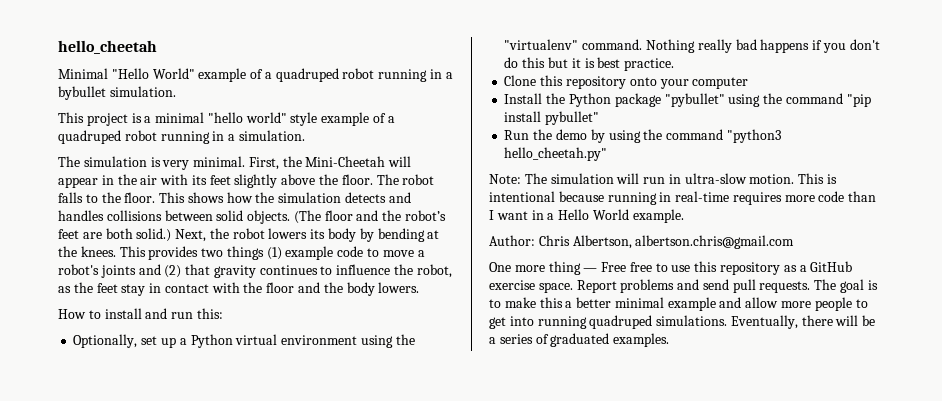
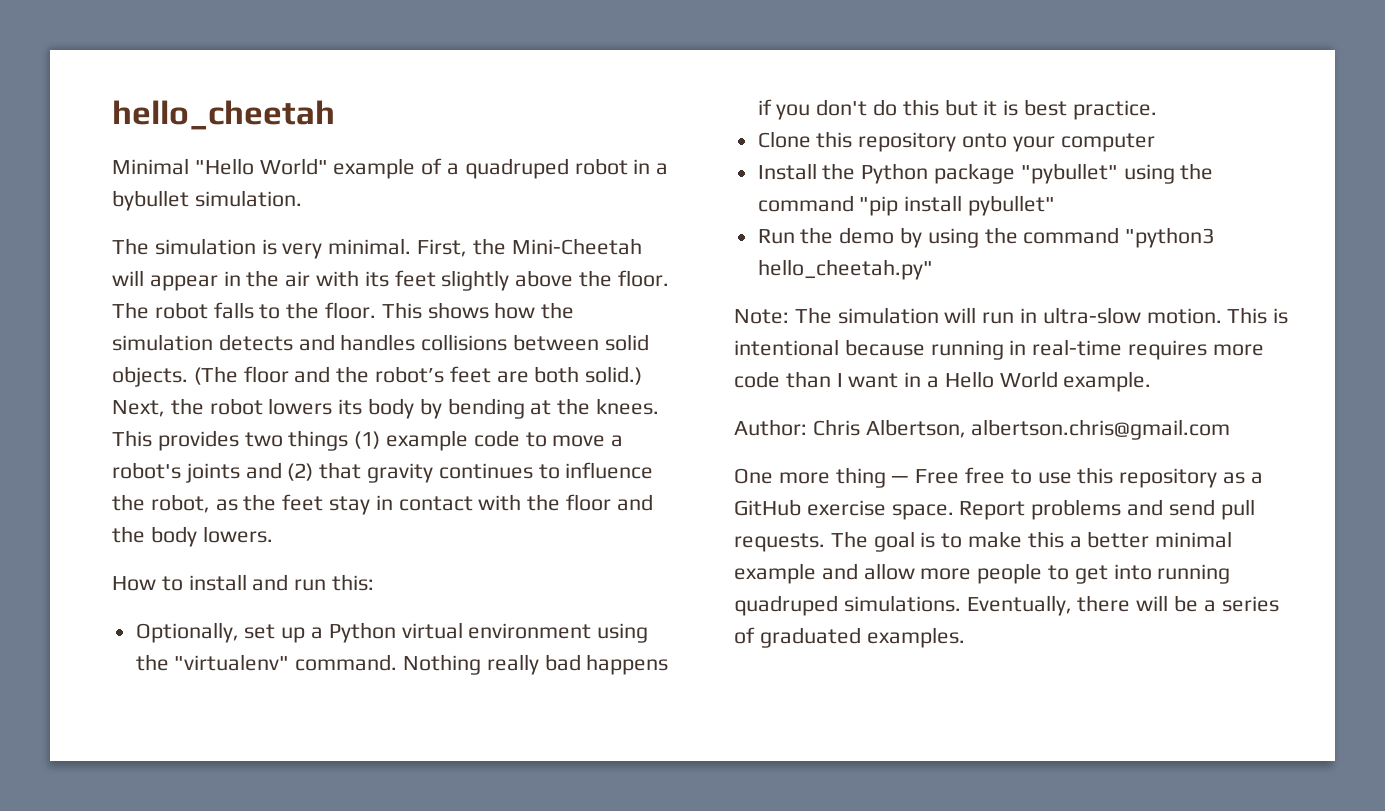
[378,69,428,82] running -> (628, 166) none
[58,112,395,126] [58,130,305,144] // This project is a minimal "hello world" style example of a quadruped robot running in a simulation. -> (302, 198) none

